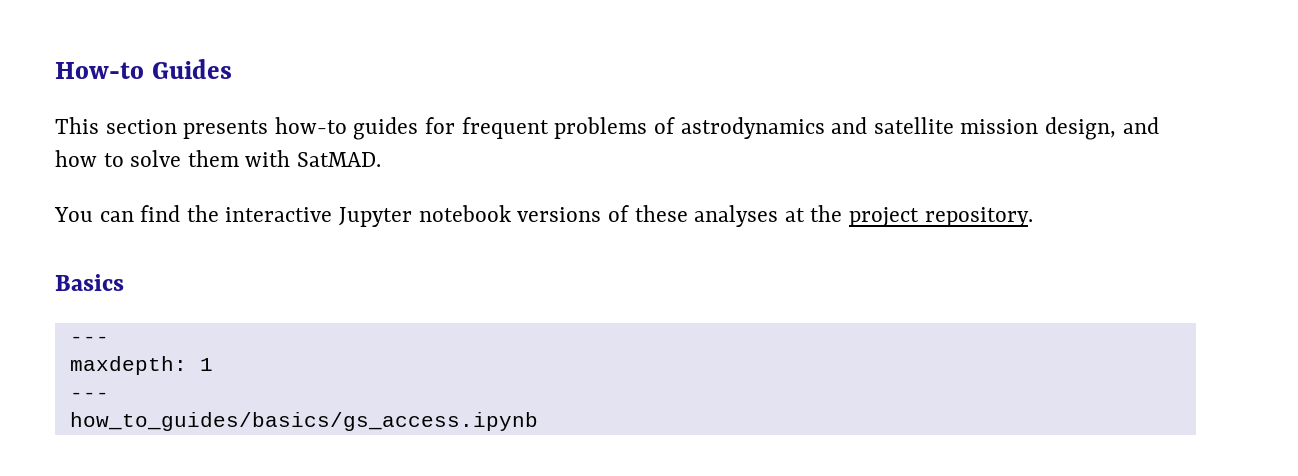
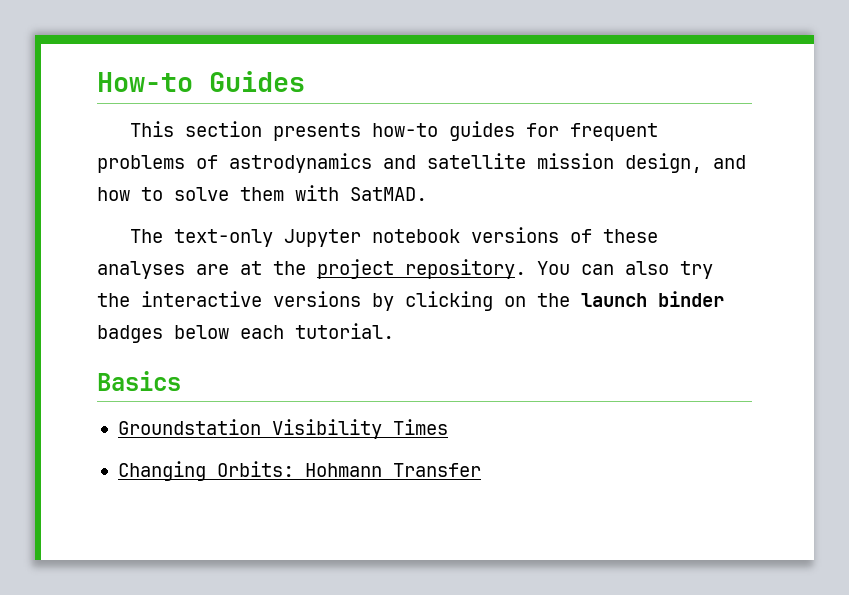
[54,205,333,222] You can find the interactive -> [130,229,274,247] The text-only
(779, 216) none -> [196,264,229,275] are
[55,274,124,291] [69,336,109,343] [69,356,213,375] [69,392,109,399] [69,412,538,431] // Basics // --- // maxdepth: 1 // --- // how_to_guides/basics/gs_access.ipynb -> [537,261,713,279] [97,291,724,311] [97,323,394,343] [97,371,181,391] [117,419,448,439] [117,461,481,481] You can also try the interactive versions by clicking on the launch binder badges below each tutorial. // Basics // Groundstation Visibility Times // Changing Orbits: Hohmann Transfer

